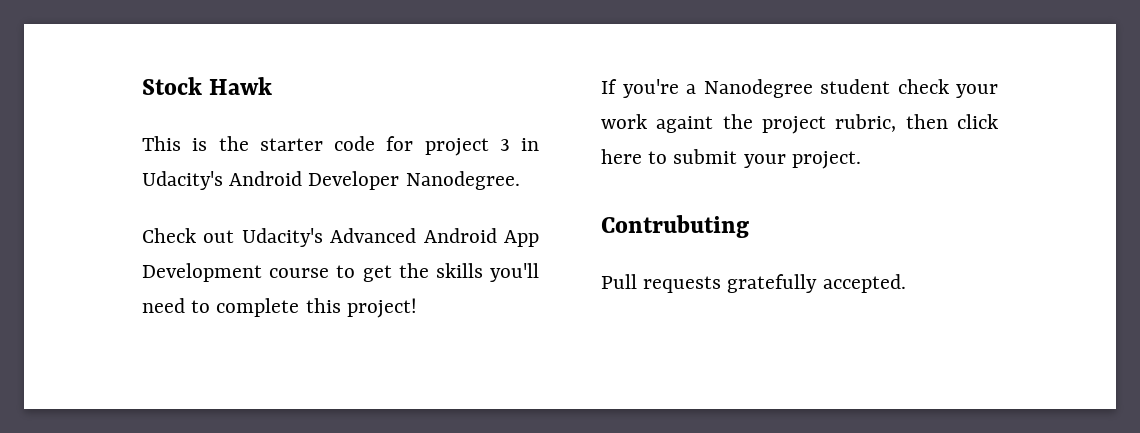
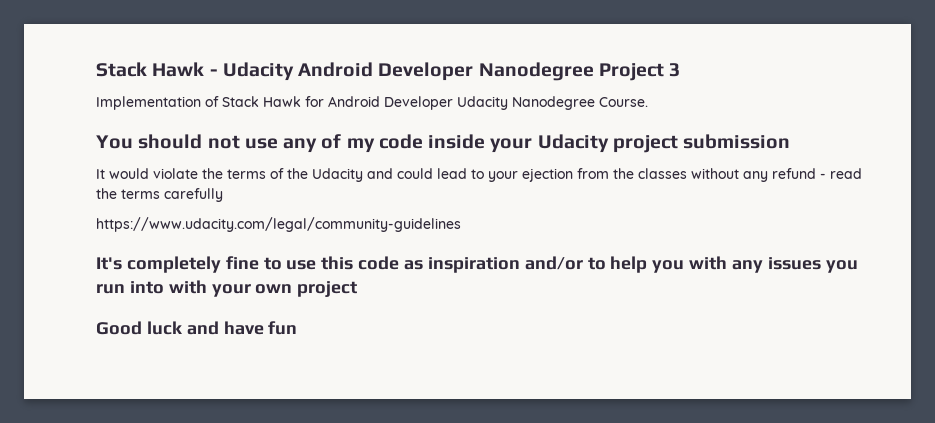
[142,77,273,95] [142,136,539,156] [142,171,520,190] [142,228,539,247] [142,263,539,282] [142,298,417,318] [601,79,998,98] [601,114,998,134] [601,149,861,169] [601,215,749,238] [601,274,906,293] Stock Hawk // This is the starter code for project 3 in Udacity's Android Developer Nanodegree. // Check out Udacity's Advanced Android App Development course to get the skills you'll need to complete this project! // If you're a Nanodegree student check your work againt the project rubric, then click here to submit your project. // Contrubuting // Pull requests gratefully accepted. -> [96,62,681,81] [96,96,648,110] [96,134,791,153] [96,168,862,182] [96,188,223,202] [96,217,461,232] [96,256,858,273] [96,280,358,297] [96,321,298,335] Stack Hawk - Udacity Android Developer Nanodegree Project 3 // Implementation of Stack Hawk for Android Developer Udacity Nanodegree Course. // You should not use any of my code inside your Udacity project submission // It would violate the terms of the Udacity and could lead to your ejection from the classes without any refund - read the terms carefully // https://www.udacity.com/legal/community-guidelines // It's completely fine to use this code as inspiration and/or to help you with any issues you run into with your own project // Good luck and have fun

